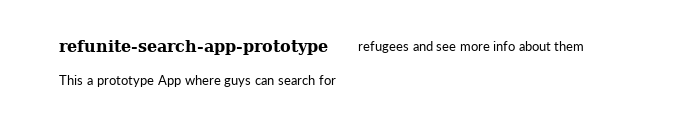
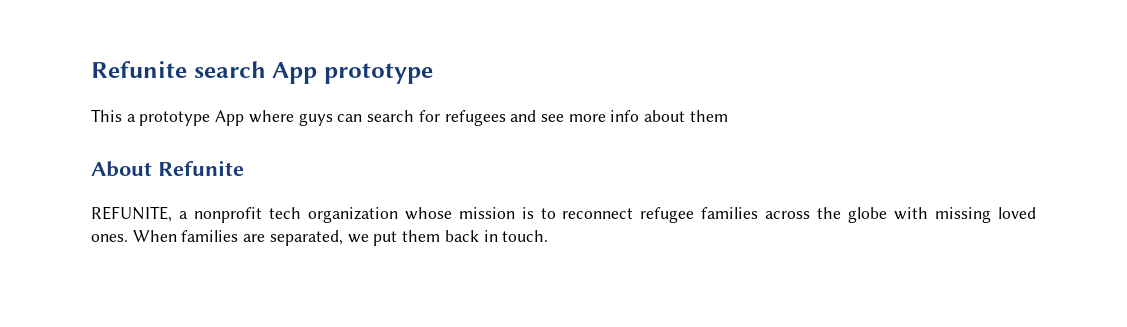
[59,40,328,55] refunite-search-app-prototype -> [91,61,433,84] Refunite search App prototype
(585, 46) none -> [91,160,244,177] [91,206,1037,223] [91,230,549,246] // About Refunite // REFUNITE, a nonprofit tech organization whose mission is to reconnect refugee families across the globe with missing loved ones. When families are separated, we put them back in touch.

